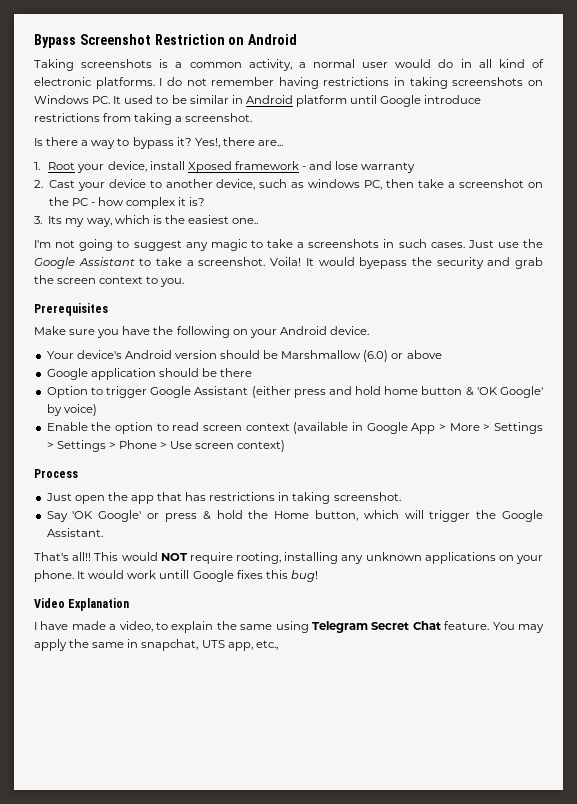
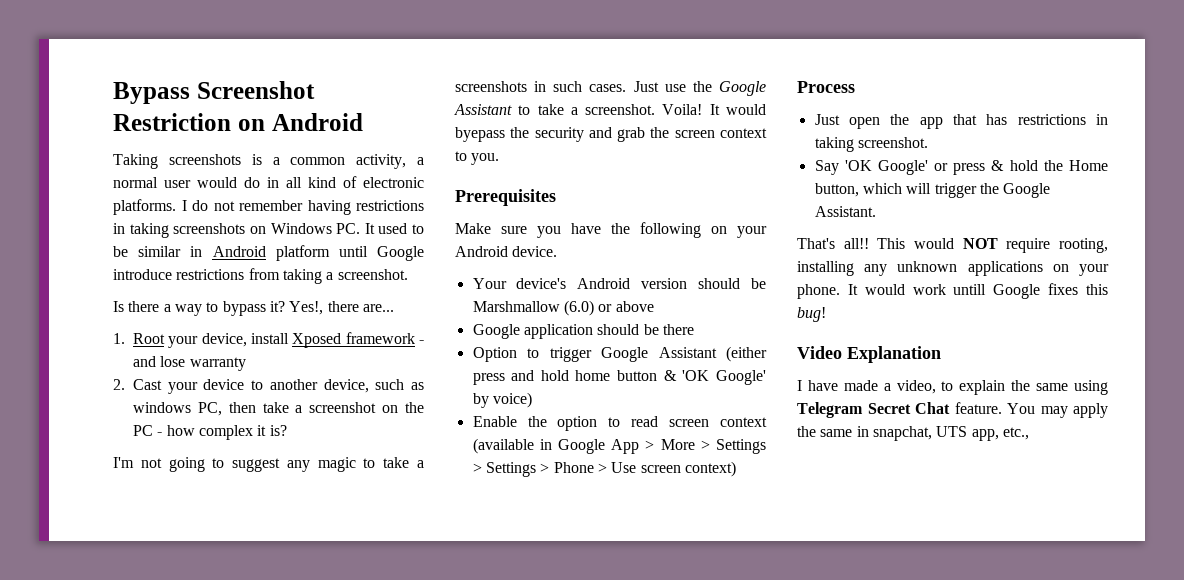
[34,215,259,227] // 3. Its my way, which is the easiest one.. -> (287, 430) none

